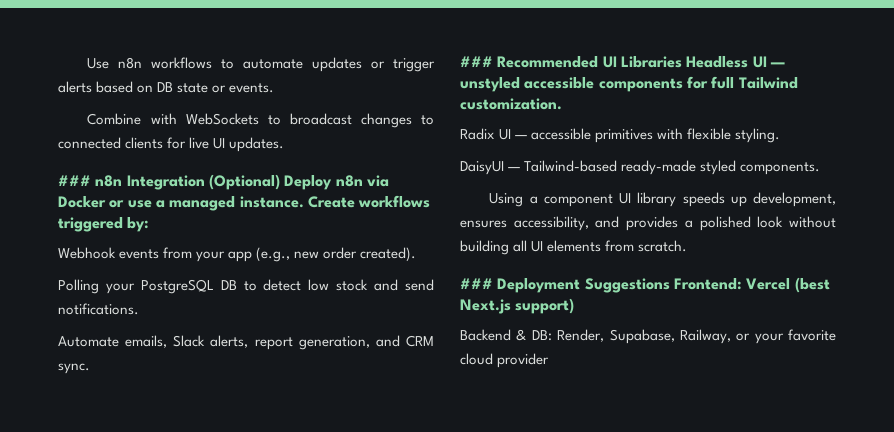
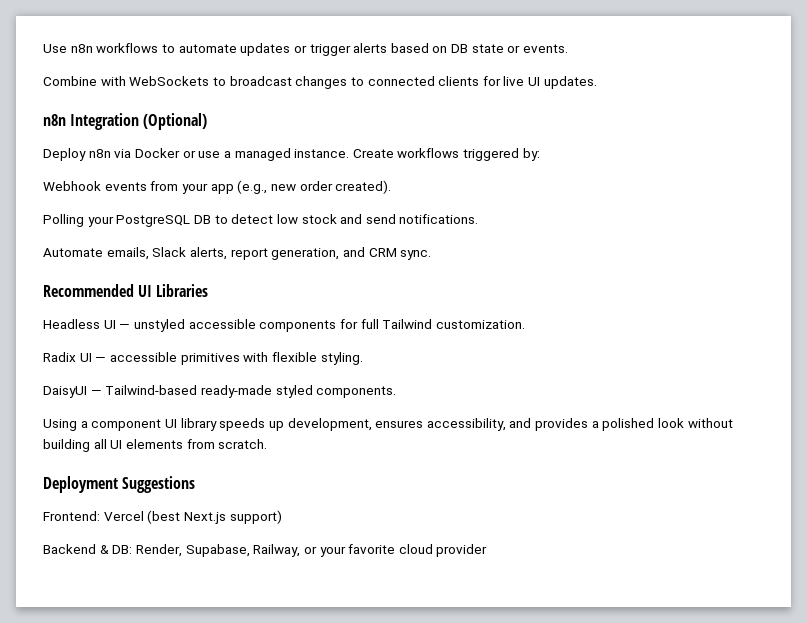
[58,175,91,186] ### -> (597, 82) none
(280, 182) none -> (208, 121) //
[460,56,493,67] ### -> (432, 255) none
(682, 62) none -> (209, 290) //
[460,278,493,289] ### -> (268, 444) none
(670, 285) none -> (196, 484) //

